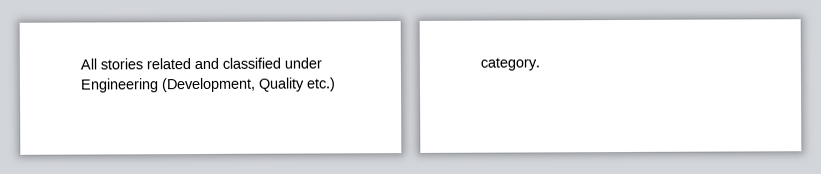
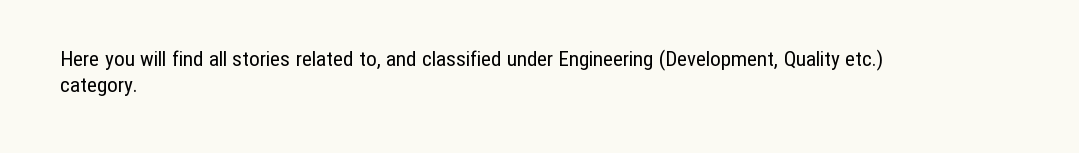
[80,58,97,70] All -> [60,50,227,70] Here you will find all
(191, 64) none -> [358,52,381,70] to,

